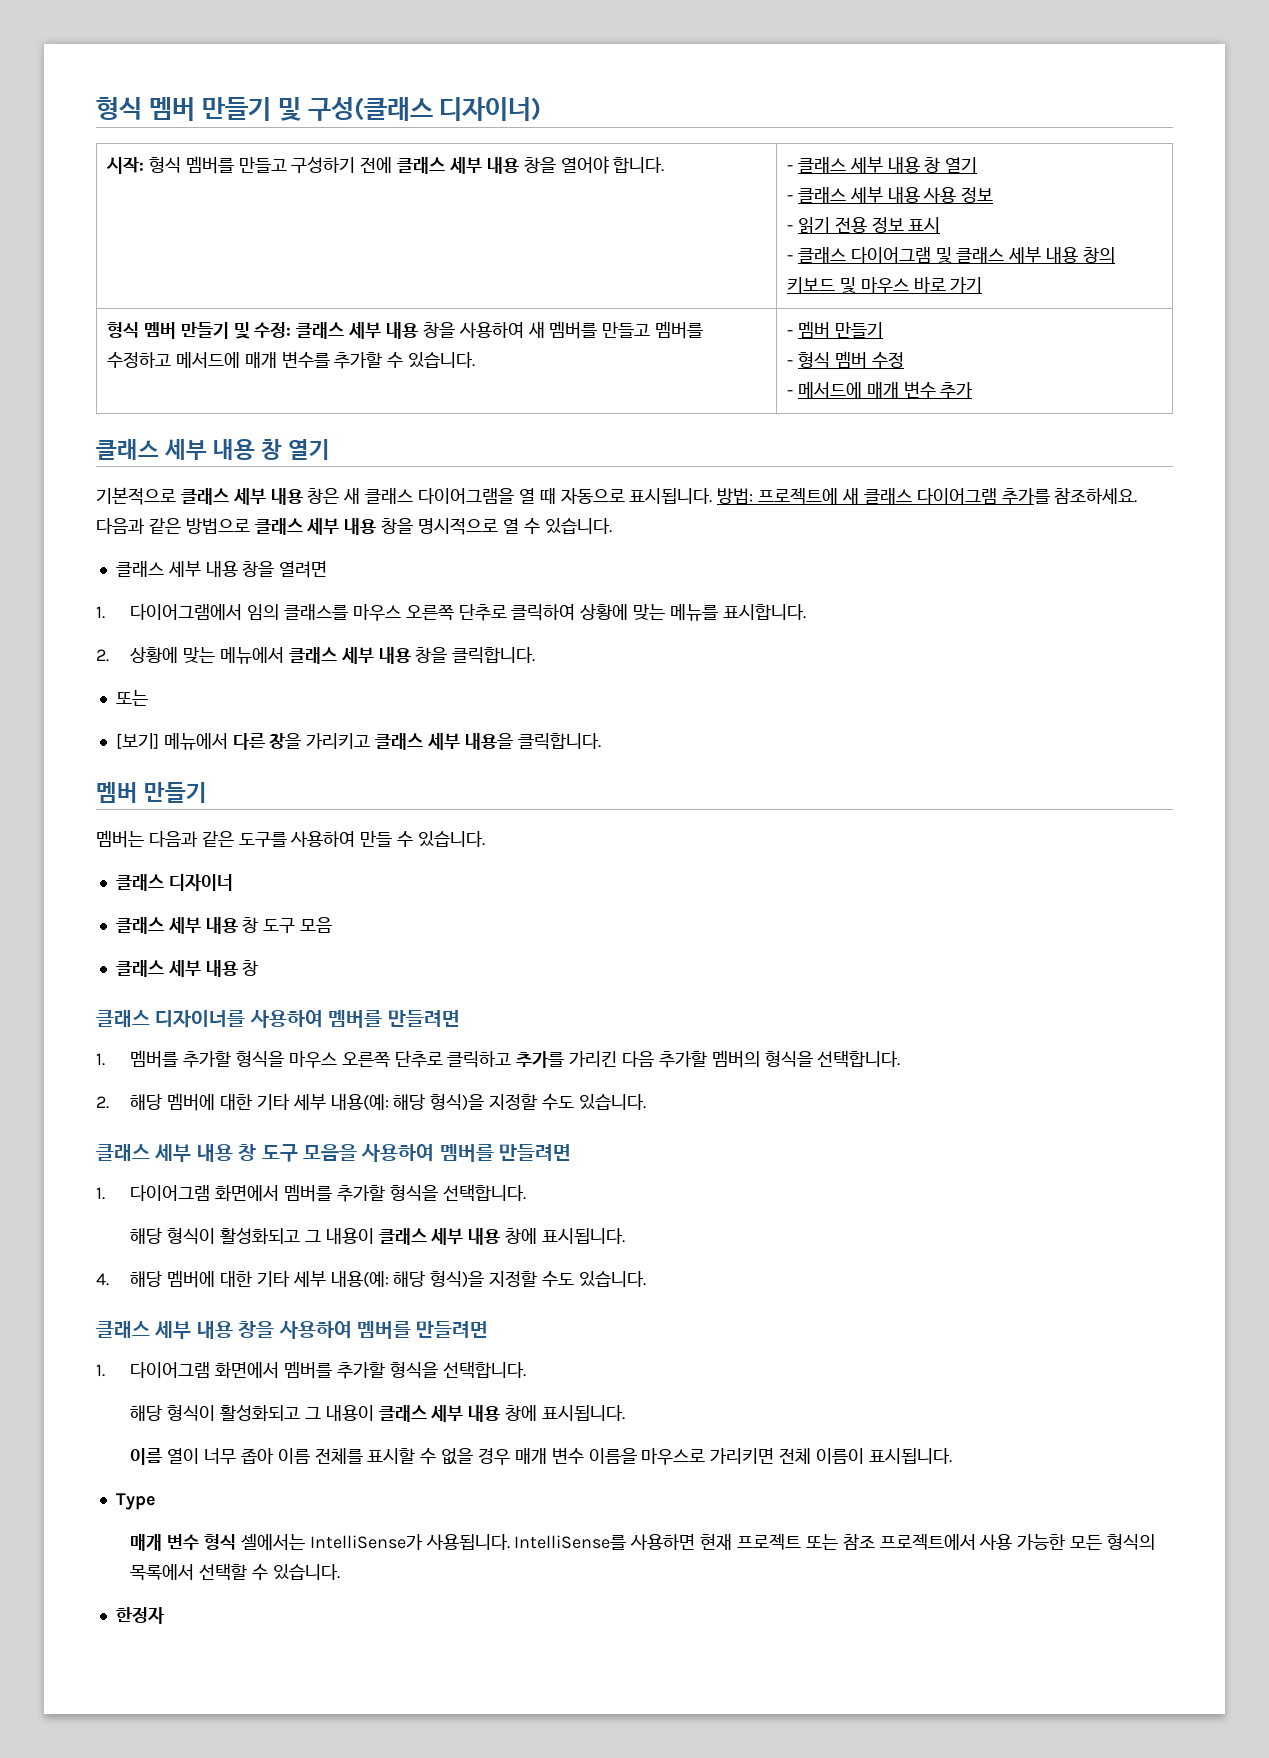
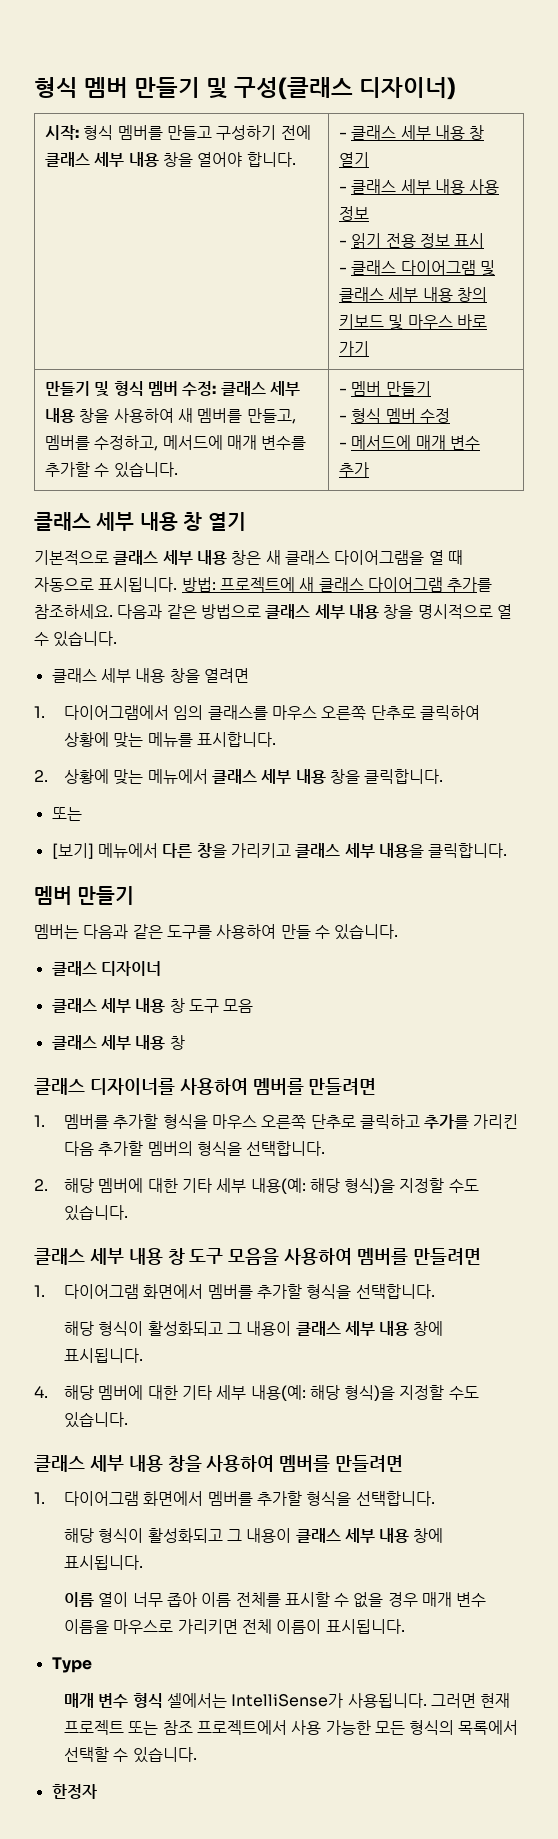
[107,322,250,339] 형식 멤버 만들기 및 -> [44,381,178,397] 만들기 및 형식 멤버
[602,321,704,339] [107,352,172,368] 만들고 멤버를 수정하고 -> [246,408,296,424] [44,435,159,451] 만들고, 멤버를 수정하고,
[514,1534,696,1550] IntelliSense를 사용하면 -> [430,1693,476,1708] 그러면

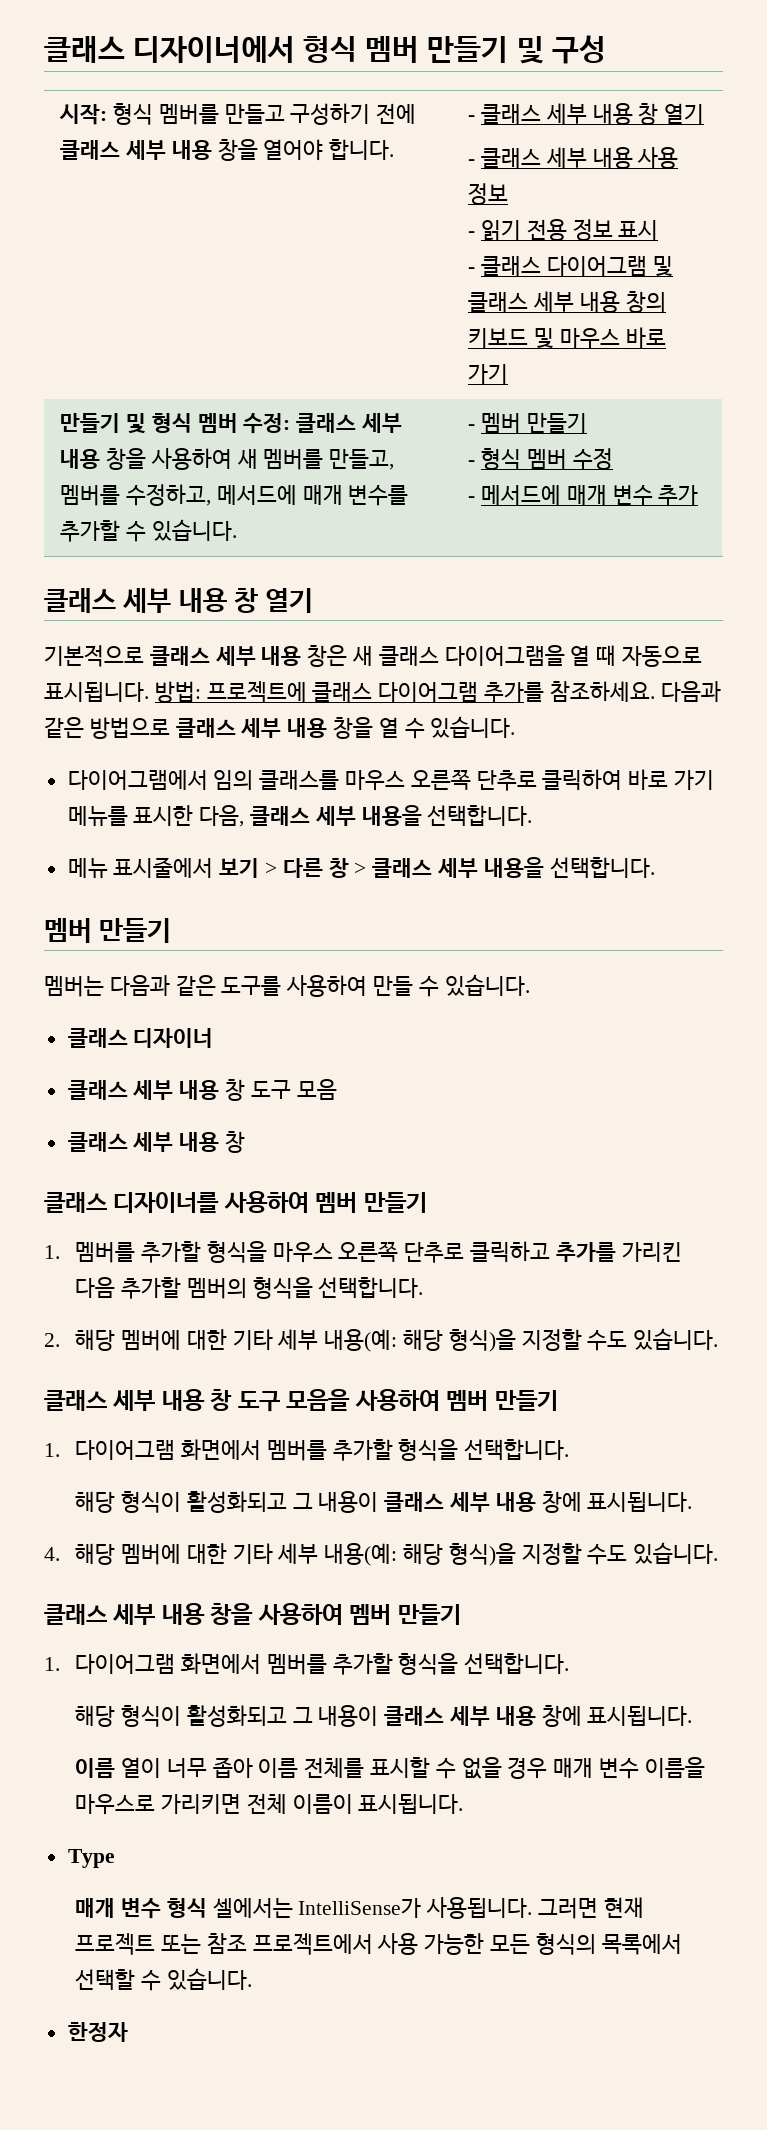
(34, 87) none -> [44,36,296,63] 클래스 디자이너에서
[234,77,457,100] 구성(클래스 디자이너) -> [551,35,606,64] 구성
[299,577,315,592] 새 -> (307, 692) none
[417,604,493,619] 명시적으로 -> (374, 728) none
[51,668,249,683] [34,706,45,718] 클래스 세부 내용 창을 열려면 // 1. -> (516, 727) none
[63,732,276,748] [34,769,444,785] [51,807,82,821] [51,843,508,859] 상황에 맞는 메뉴를 표시합니다. // 2. 상황에 맞는 메뉴에서 클래스 세부 내용 창을 클릭합니다. // 또는 // [보기] 메뉴에서 다른 창을 가리키고 클래스 세부 내용을 클릭합니다. -> [628,769,715,790] [67,805,533,827] [67,857,655,879] 바로 가기 메뉴를 표시한 다음, 클래스 세부 내용을 선택합니다. // 메뉴 표시줄에서 보기 > 다른 창 > 클래스 세부 내용을 선택합니다.
[252,1078,377,1095] 멤버를 만들려면 -> [315,1192,427,1213] 멤버 만들기
[357,1248,481,1265] 멤버를 만들려면 -> [446,1390,558,1411] 멤버 만들기
[279,1455,404,1472] 멤버를 만들려면 -> [349,1604,461,1625] 멤버 만들기

